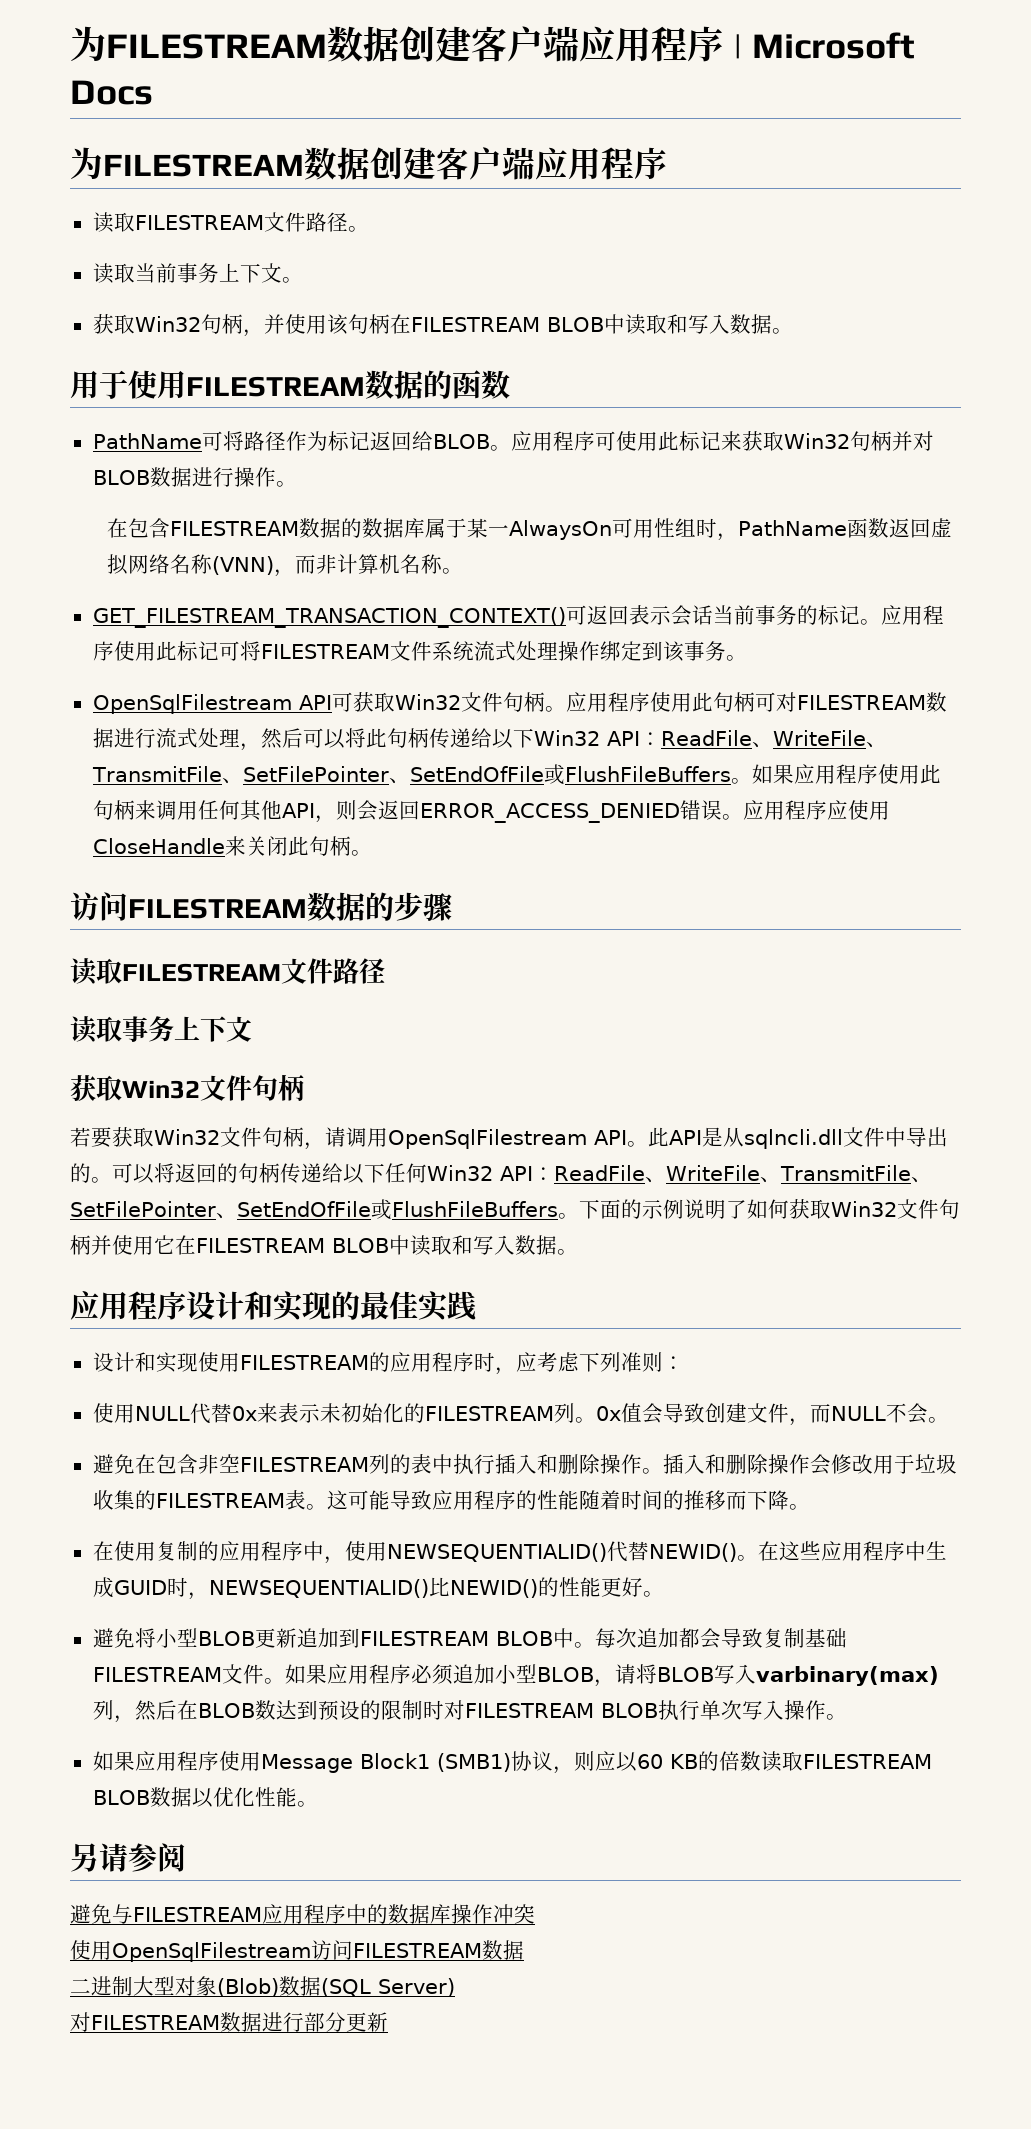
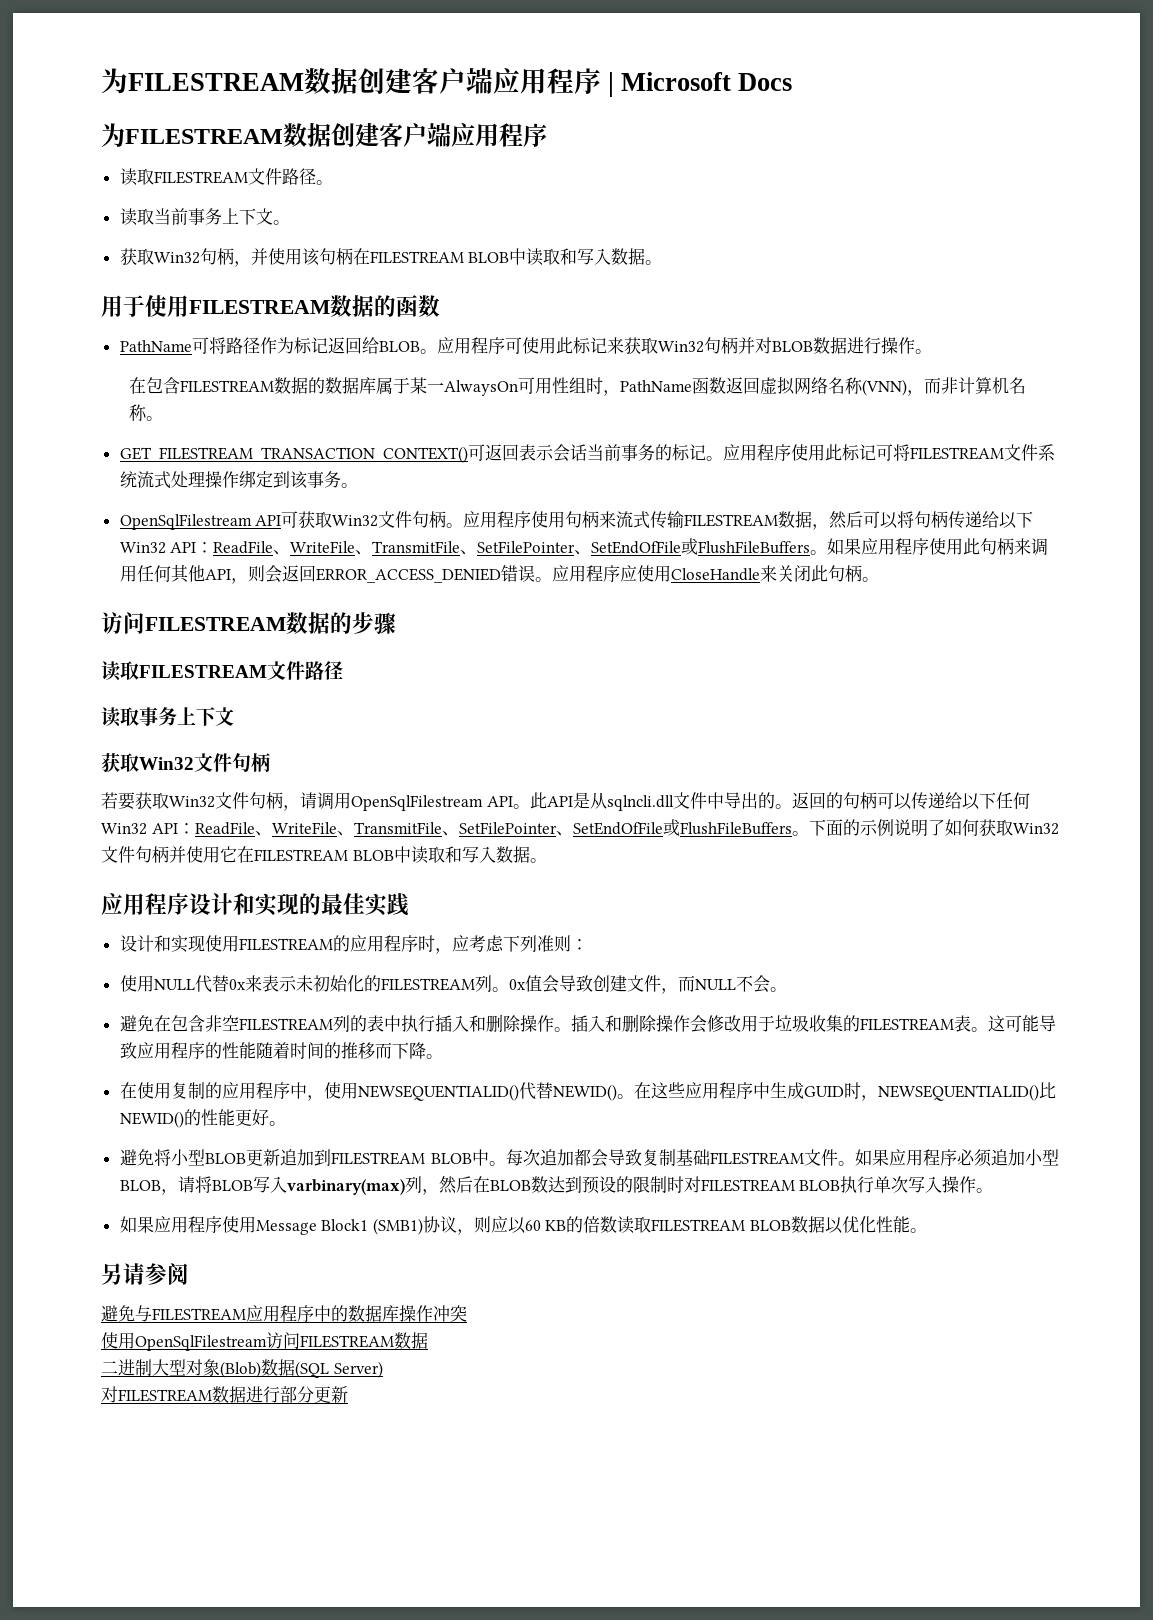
[691,692,947,712] [92,728,240,748] 此句柄可对FILESTREAM数据进行流式处理 -> [565,511,813,529] 句柄来流式传输FILESTREAM数据
[365,728,387,748] 此 -> (915, 519) none
[112,1163,175,1184] 可以将 -> (792, 806) none
(280, 1173) none -> [876,792,912,810] 可以

